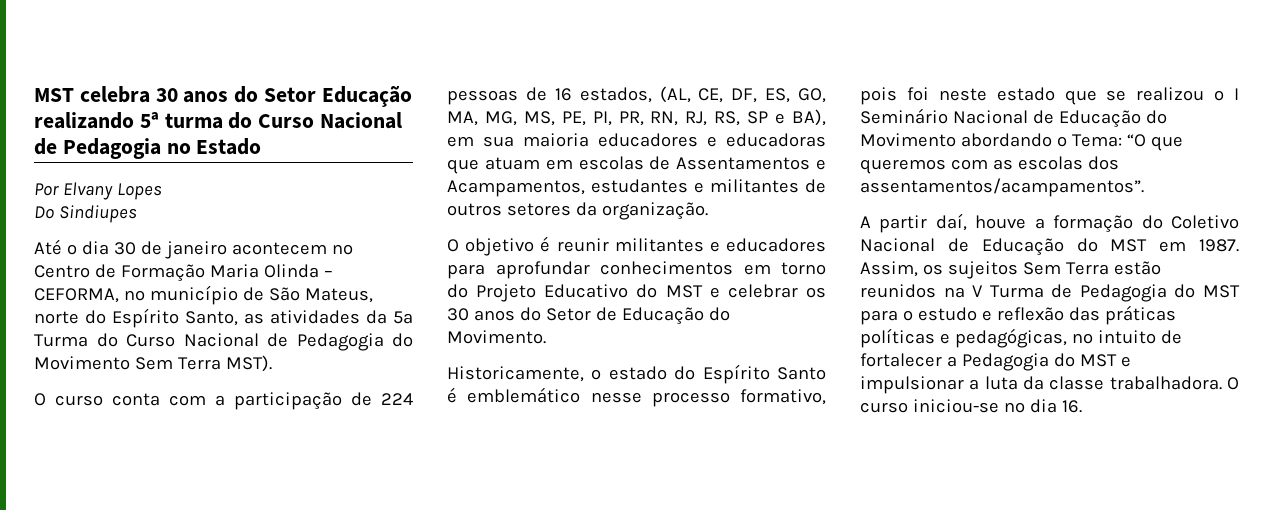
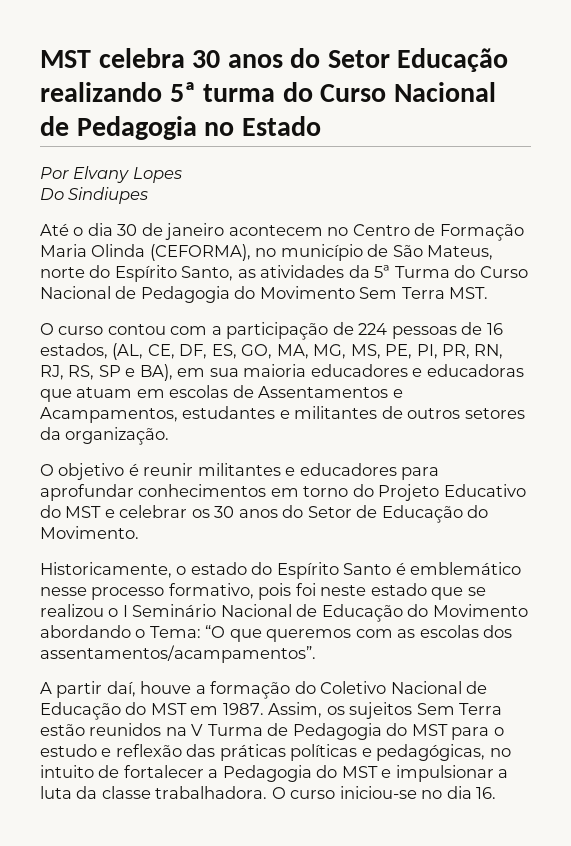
[323,271,333,277] [34,288,119,303] – CEFORMA, -> [149,244,251,261] (CEFORMA),
[225,355,272,372] [34,393,160,406] MST). // O curso conta -> [449,287,489,299] [40,323,166,335] MST. // O curso contou

